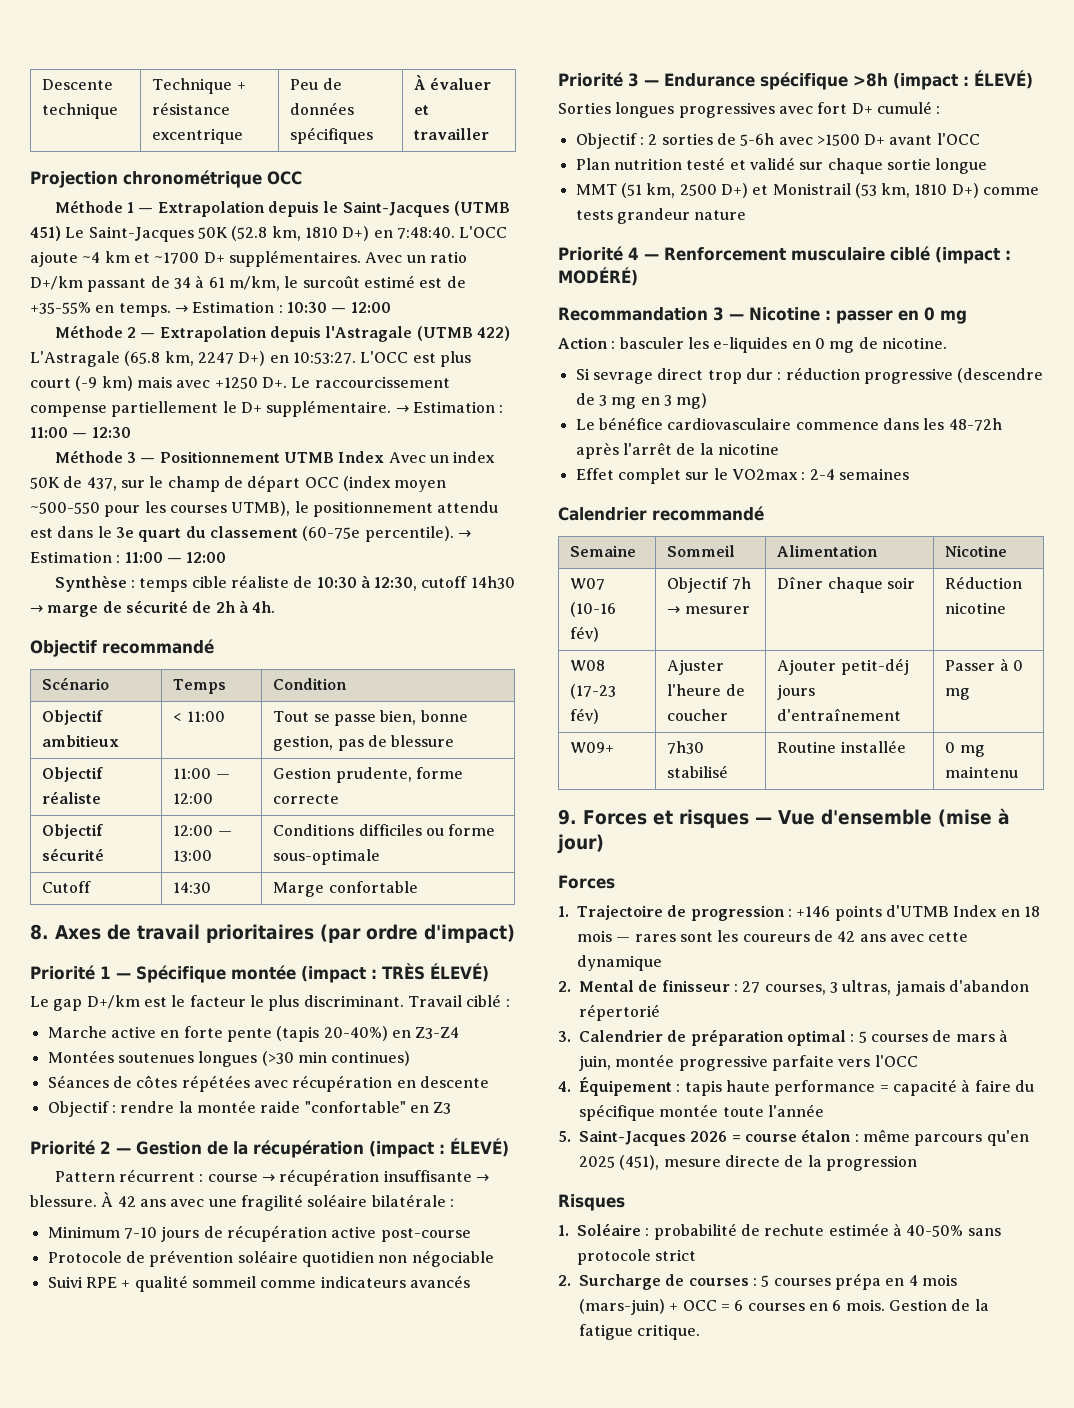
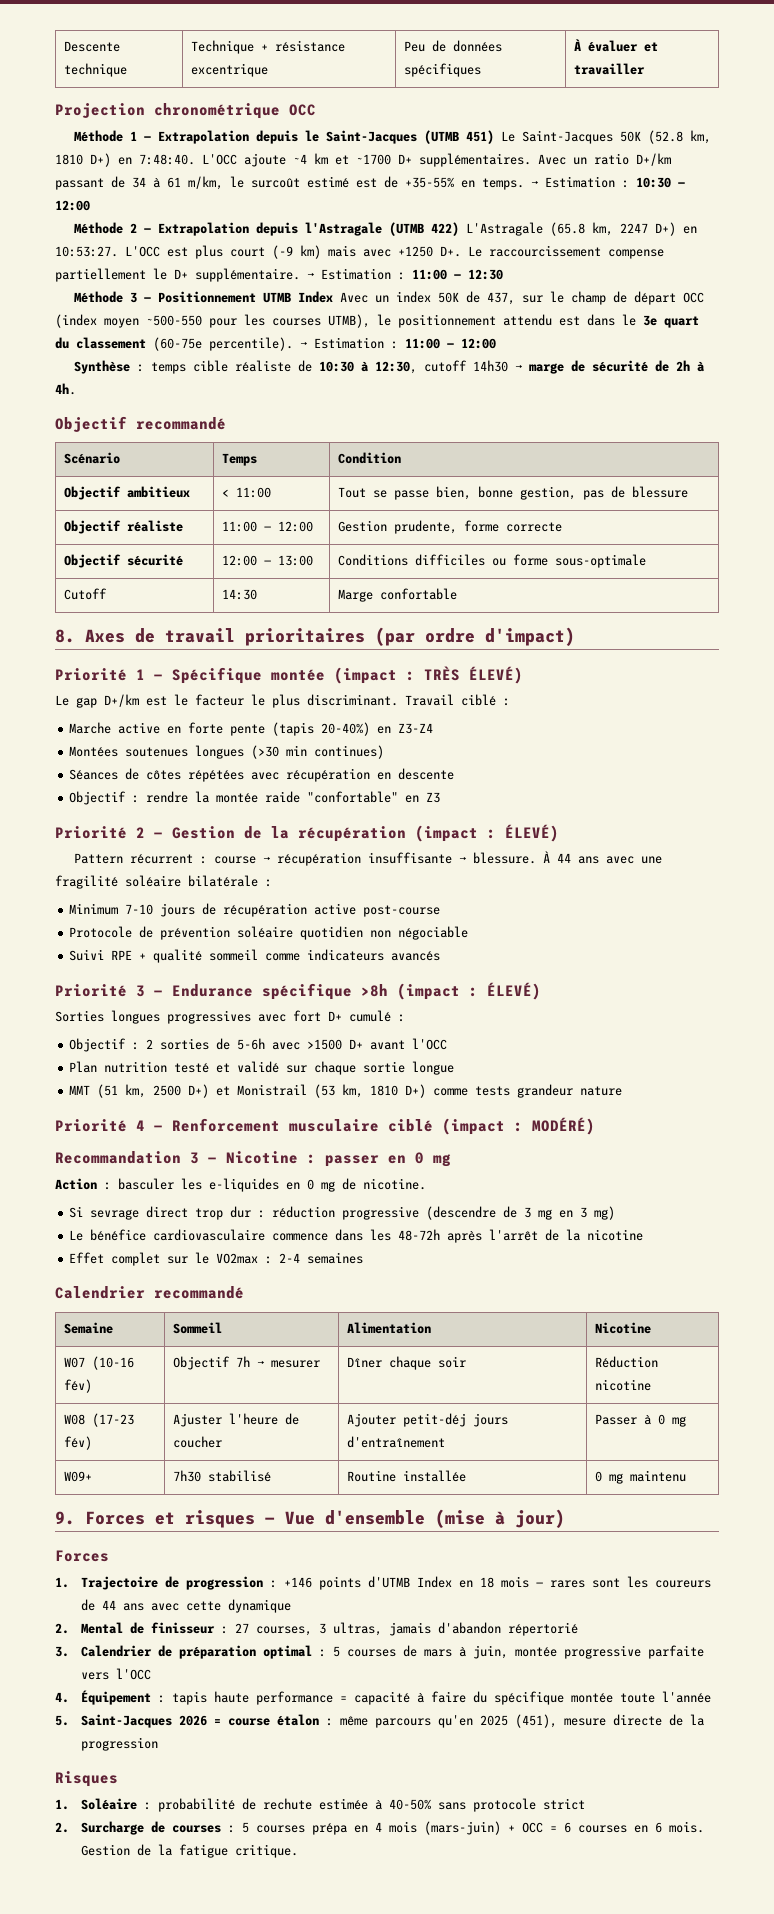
[117,1196,136,1207] 42 -> [556,853,571,863] 44
[837,931,856,942] 42 -> [101,1600,116,1610] 44

